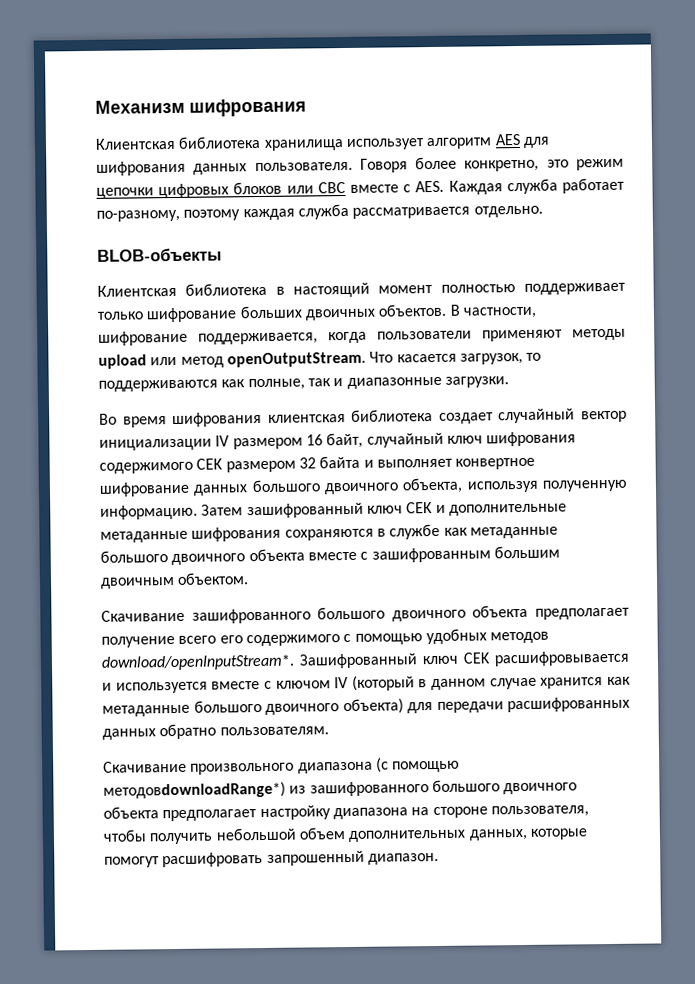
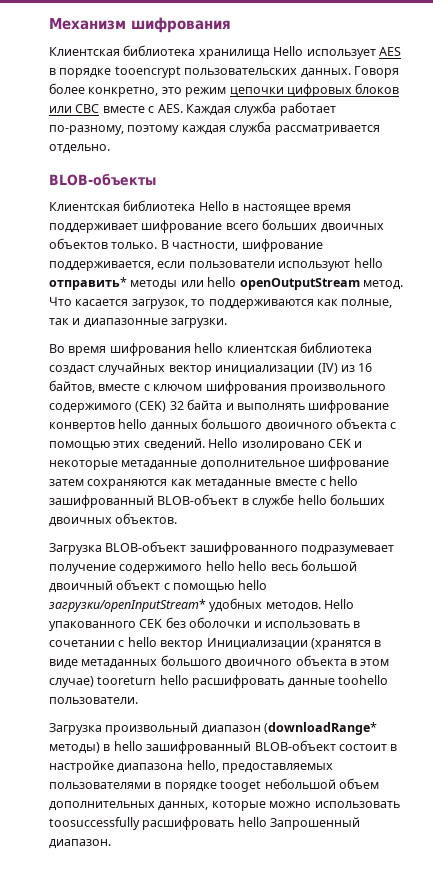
[345,133,550,150] [96,160,353,176] использует алгоритм AES для шифрования данных пользователя. -> [273,46,401,59] [49,66,351,78] Hello использует AES в порядке tooencrypt пользовательских данных.
[275,282,626,298] [97,303,537,323] [98,328,626,346] [98,351,366,369] в настоящий момент полностью поддерживает только шифрование больших двоичных объектов. В частности, шифрование поддерживается, когда пользователи применяют методы upload или метод openOutputStream. -> [198,201,351,214] [49,219,384,233] [49,238,323,252] [49,258,383,271] [49,277,403,290] Hello в настоящее время поддерживает шифрование всего больших двоичных объектов только. В частности, шифрование поддерживается, если пользователи используют hello отправить* методы или hello openOutputStream метод.
(263, 419) none -> [194,343,224,353] hello
[438,408,627,424] [99,431,577,451] [99,455,536,474] [99,477,628,497] [100,502,567,520] [100,523,558,543] [100,545,560,566] [100,572,250,589] [101,604,631,624] [101,628,550,648] [101,650,630,671] [102,675,631,694] [102,696,630,717] [102,723,329,740] [103,757,461,775] [103,779,578,799] [103,805,589,822] [103,829,214,845] создает случайный вектор инициализации IV размером 16 байт, случайный ключ шифрования содержимого CEK размером 32 байта и выполняет конвертное шифрование данных большого двоичного объекта, используя полученную информацию. Затем зашифрованный ключ CEK и дополнительные метаданные шифрования сохраняются в службе как метаданные большого двоичного объекта вместе с зашифрованным большим двоичным объектом. // Скачивание зашифрованного большого двоичного объекта предполагает получение всего его содержимого с помощью удобных методов download/openInputStream*. Зашифрованный ключ CEK расшифровывается и используется вместе с ключом IV (который в данном случае хранится как метаданные большого двоичного объекта) для передачи расшифрованных данных обратно пользователям. // Скачивание произвольного диапазона (с помощью методовdownloadRange*) из зашифрованного большого двоичного объекта предполагает настройку диапазона на стороне пользователя, чтобы получить -> [49,362,373,375] [49,380,386,394] [49,399,390,413] [49,418,397,432] [49,438,363,451] [49,457,390,470] [49,476,359,489] [49,494,385,508] [49,513,178,527] [49,541,395,555] [49,560,357,574] [49,579,267,593] [48,598,355,612] [49,617,361,631] [49,637,382,650] [49,655,390,669] [49,675,388,688] [49,697,138,704] [49,722,378,735] [49,740,398,754] [49,760,334,773] [49,780,262,792] создаст случайных вектор инициализации (IV) из 16 байтов, вместе с ключом шифрования произвольного содержимого (CEK) 32 байта и выполнять шифрование конвертов hello данных большого двоичного объекта с помощью этих сведений. Hello изолировано CEK и некоторые метаданные дополнительное шифрование затем сохраняются как метаданные вместе с hello зашифрованный BLOB-объект в службе hello больших двоичных объектов. // Загрузка BLOB-объект зашифрованного подразумевает получение содержимого hello hello весь большой двоичный объект с помощью hello загрузки/openInputStream* удобных методов. Hello упакованного CEK без оболочки и использовать в сочетании с hello вектор Инициализации (хранятся в виде метаданных большого двоичного объекта в этом случае) tooreturn hello расшифровать данные toohello пользователи. // Загрузка произвольный диапазон (downloadRange* методы) в hello зашифрованный BLOB-объект состоит в настройке диапазона hello, предоставляемых пользователями в порядке tooget
[104,850,365,868] помогут расшифровать запрошенный -> [269,801,400,808] [49,817,361,830] можно использовать toosuccessfully расшифровать hello Запрошенный

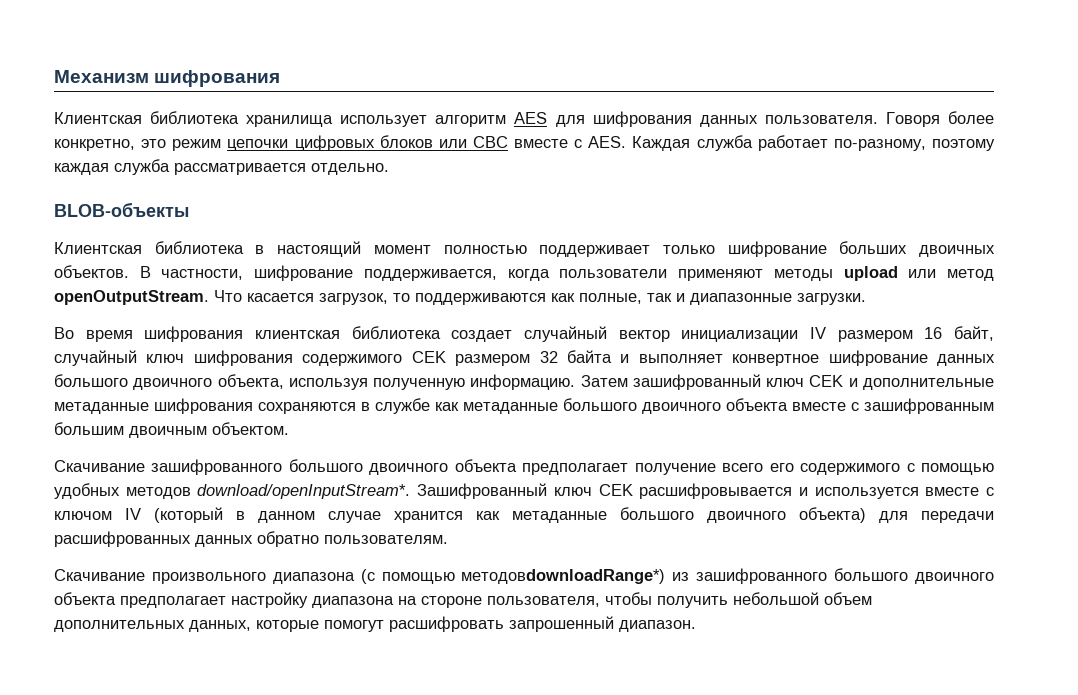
[273,46,401,59] [49,66,351,78] Hello использует AES в порядке tooencrypt пользовательских данных. -> [340,111,878,127] использует алгоритм AES для шифрования данных пользователя.
[198,201,351,214] [49,219,384,233] [49,238,323,252] [49,258,383,271] [49,277,403,290] Hello в настоящее время поддерживает шифрование всего больших двоичных объектов только. В частности, шифрование поддерживается, если пользователи используют hello отправить* методы или hello openOutputStream метод. -> [255,241,996,257] [54,265,995,281] [54,290,209,305] в настоящий момент полностью поддерживает только шифрование больших двоичных объектов. В частности, шифрование поддерживается, когда пользователи применяют методы upload или метод openOutputStream.
[194,343,224,353] hello -> (244, 334) none
[49,362,373,375] [49,380,386,394] [49,399,390,413] [49,418,397,432] [49,438,363,451] [49,457,390,470] [49,476,359,489] [49,494,385,508] [49,513,178,527] [49,541,395,555] [49,560,357,574] [49,579,267,593] [48,598,355,612] [49,617,361,631] [49,637,382,650] [49,655,390,669] [49,675,388,688] [49,697,138,704] [49,722,378,735] [49,740,398,754] [49,760,334,773] [49,780,262,792] создаст случайных вектор инициализации (IV) из 16 байтов, вместе с ключом шифрования произвольного содержимого (CEK) 32 байта и выполнять шифрование конвертов hello данных большого двоичного объекта с помощью этих сведений. Hello изолировано CEK и некоторые метаданные дополнительное шифрование затем сохраняются как метаданные вместе с hello зашифрованный BLOB-объект в службе hello больших двоичных объектов. // Загрузка BLOB-объект зашифрованного подразумевает получение содержимого hello hello весь большой двоичный объект с помощью hello загрузки/openInputStream* удобных методов. Hello упакованного CEK без оболочки и использовать в сочетании с hello вектор Инициализации (хранятся в виде метаданных большого двоичного объекта в этом случае) tooreturn hello расшифровать данные toohello пользователи. // Загрузка произвольный диапазон (downloadRange* методы) в hello зашифрованный BLOB-объект состоит в настройке диапазона hello, предоставляемых пользователями в порядке tooget -> [451,326,994,342] [54,350,995,366] [54,374,994,390] [54,398,994,414] [54,422,289,438] [54,459,995,475] [54,483,995,499] [54,507,994,523] [54,531,448,547] [54,568,995,584] [54,592,728,608] создает случайный вектор инициализации IV размером 16 байт, случайный ключ шифрования содержимого CEK размером 32 байта и выполняет конвертное шифрование данных большого двоичного объекта, используя полученную информацию. Затем зашифрованный ключ CEK и дополнительные метаданные шифрования сохраняются в службе как метаданные большого двоичного объекта вместе с зашифрованным большим двоичным объектом. // Скачивание зашифрованного большого двоичного объекта предполагает получение всего его содержимого с помощью удобных методов download/openInputStream*. Зашифрованный ключ CEK расшифровывается и используется вместе с ключом IV (который в данном случае хранится как метаданные большого двоичного объекта) для передачи расшифрованных данных обратно пользователям. // Скачивание произвольного диапазона (с помощью методовdownloadRange*) из зашифрованного большого двоичного объекта предполагает настройку диапазона на стороне пользователя, чтобы получить
[269,801,400,808] [49,817,361,830] можно использовать toosuccessfully расшифровать hello Запрошенный -> [324,616,614,632] помогут расшифровать запрошенный

